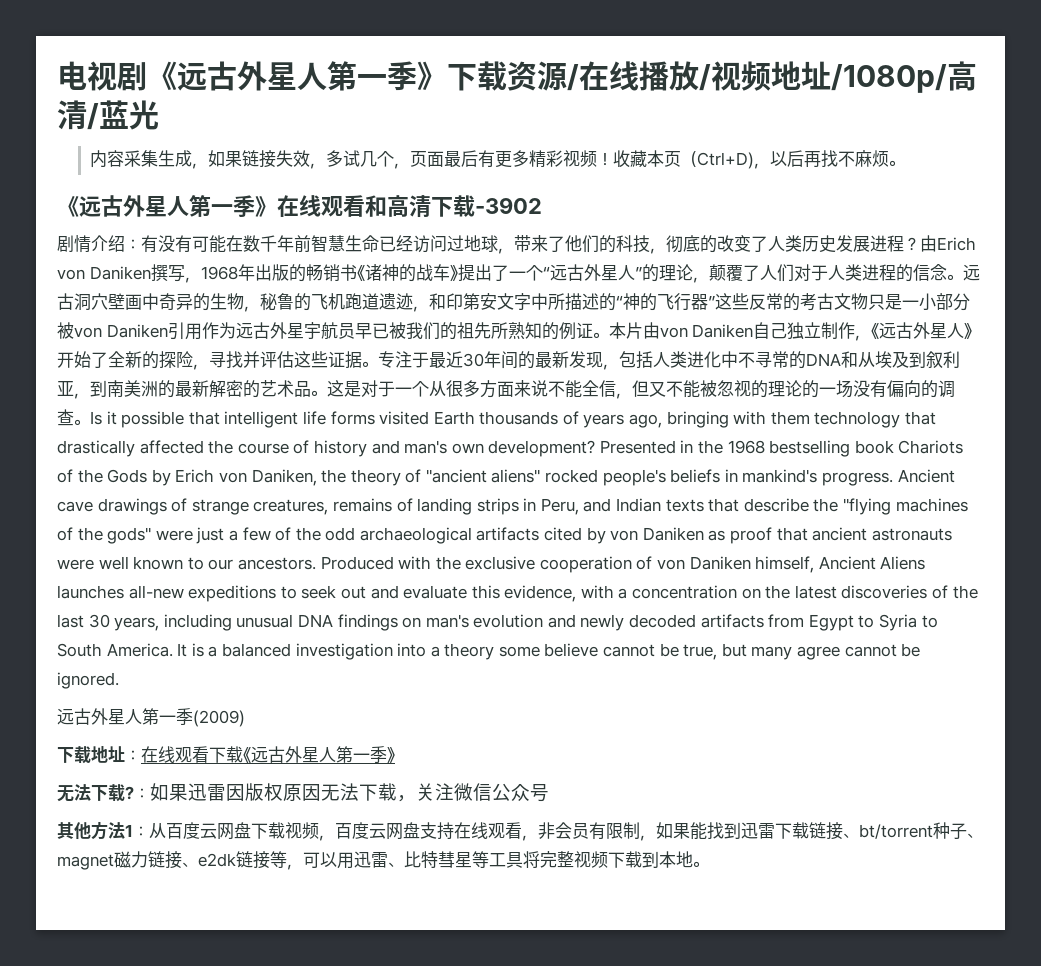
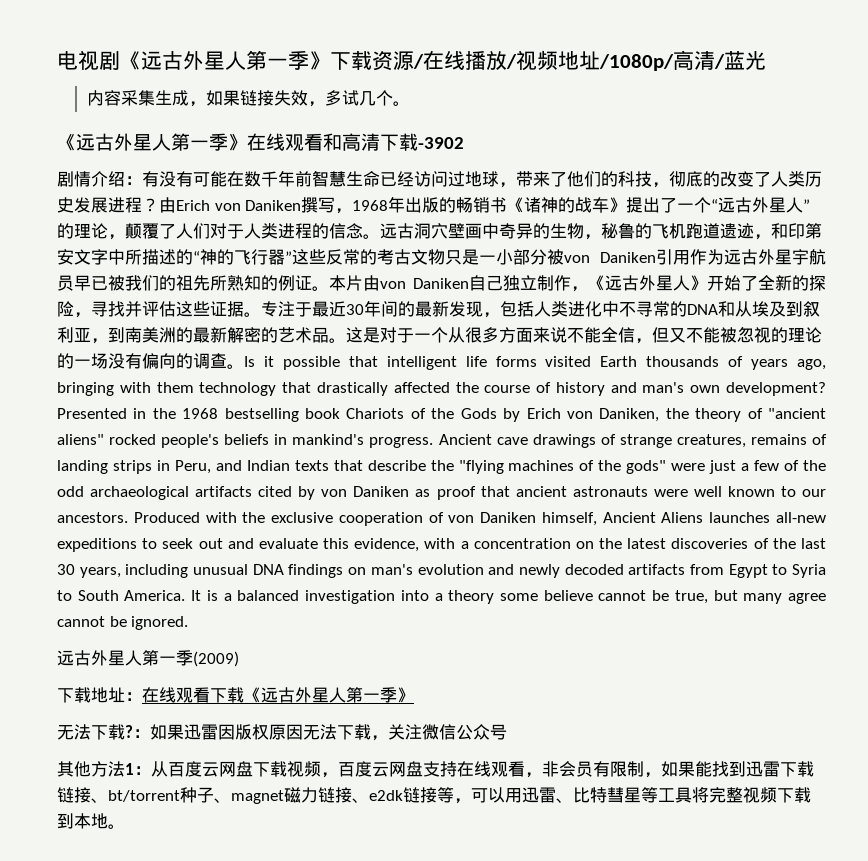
[394,150,890,169] ，页面最后有更多精彩视频！收藏本页（Ctrl+D)，以后再找不麻烦 -> (393, 98) none

